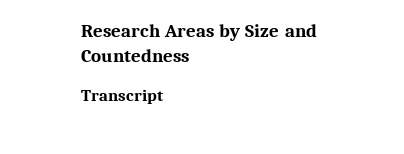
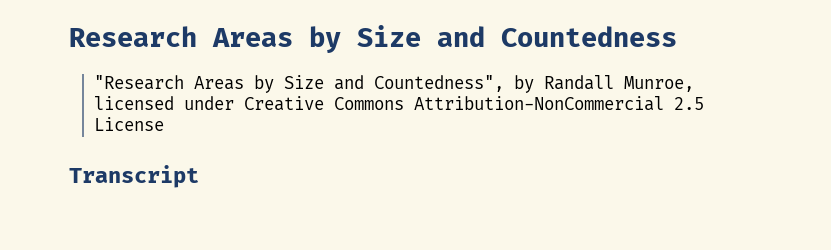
(189, 55) none -> [93,75,694,93] [93,96,704,111] [93,117,164,131] // "Research Areas by Size and Countedness", by Randall Munroe, licensed under Creative Commons Attribution-NonCommercial 2.5 License

